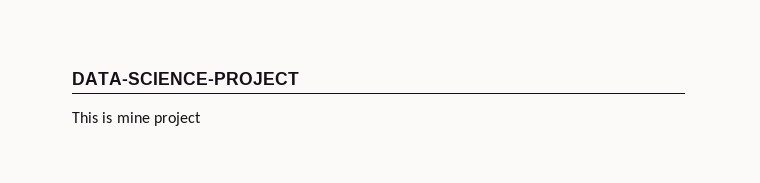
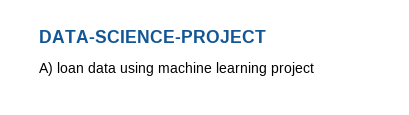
[72,112,150,123] This is mine -> [39,62,267,76] A) loan data using machine learning

